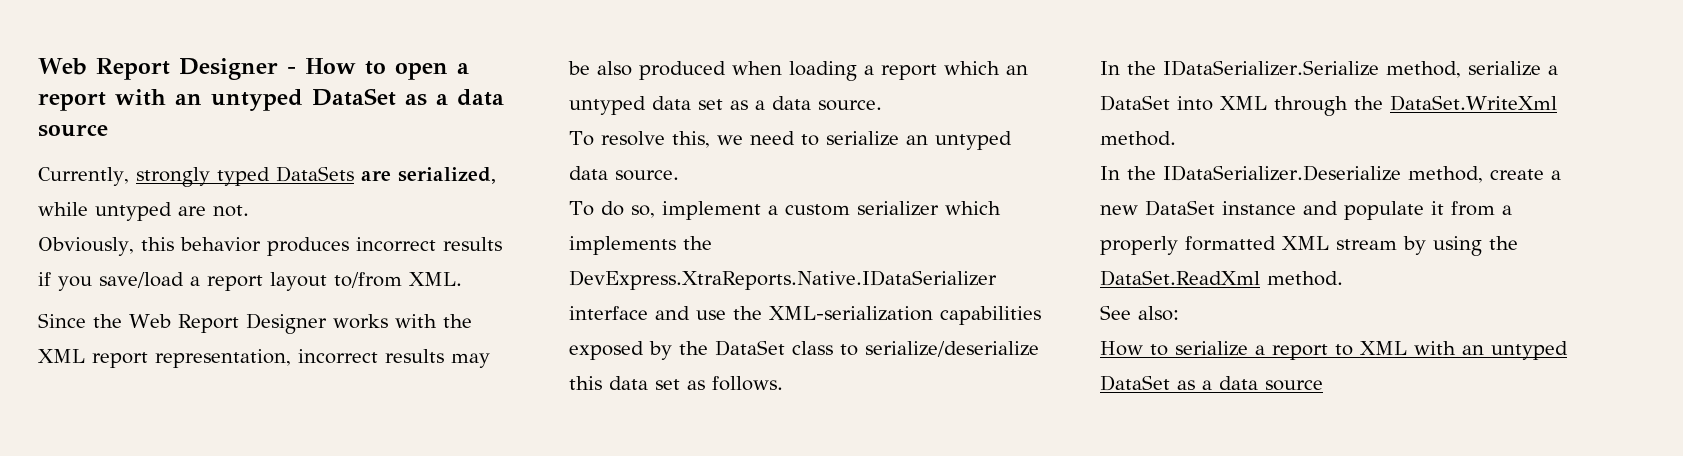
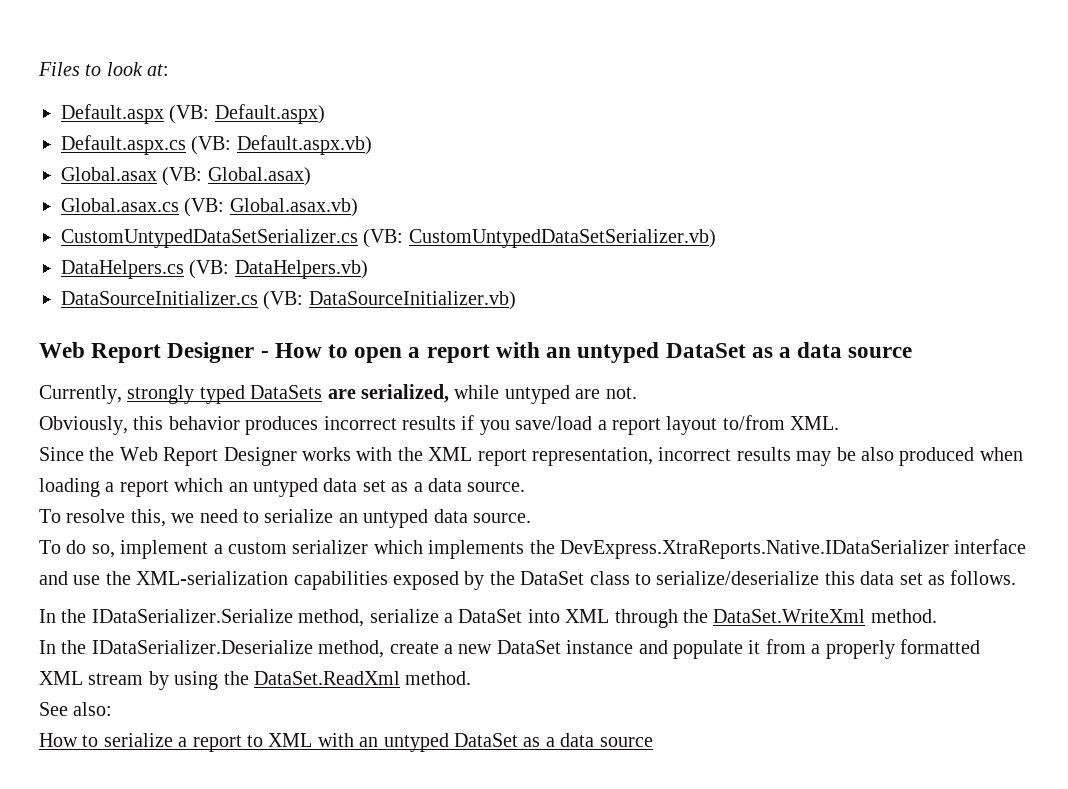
(38, 66) none -> [38,62,170,76] [61,104,325,124] [61,135,372,155] [61,167,311,186] [61,198,358,217] [61,229,716,248] [61,260,368,279] [61,291,516,310] Files to look at: // Default.aspx (VB: Default.aspx) // Default.aspx.cs (VB: Default.aspx.vb) // Global.asax (VB: Global.asax) // Global.asax.cs (VB: Global.asax.vb) // CustomUntypedDataSetSerializer.cs (VB: CustomUntypedDataSetSerializer.vb) // DataHelpers.cs (VB: DataHelpers.vb) // DataSourceInitializer.cs (VB: DataSourceInitializer.vb) //

